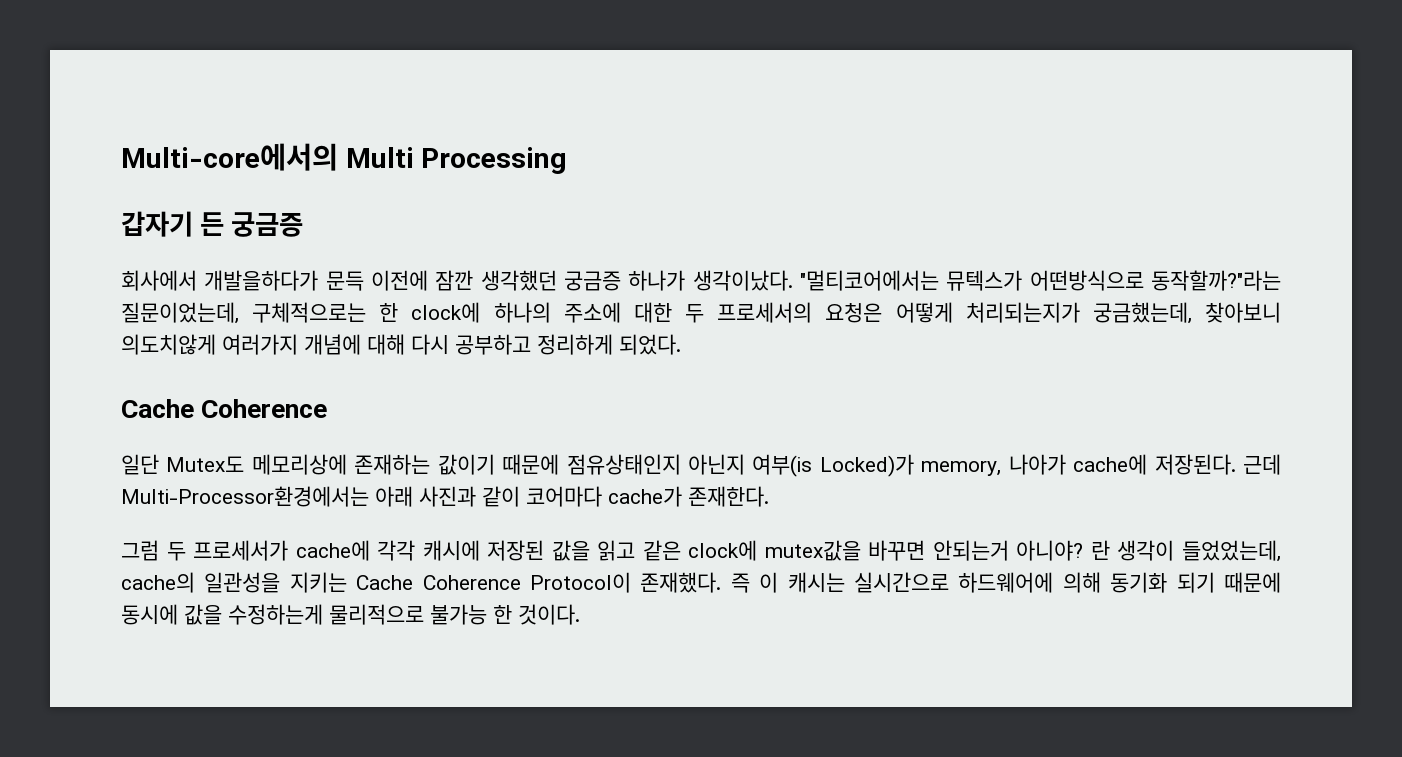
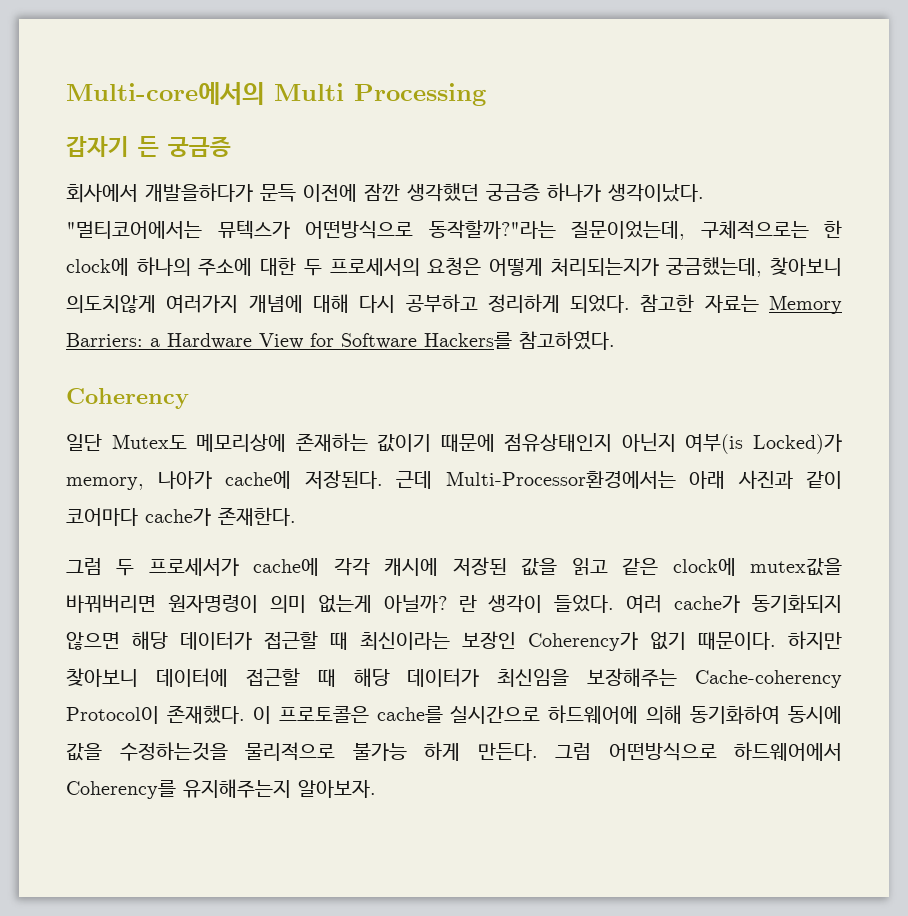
[121,399,328,418] // Cache Coherence -> [640,294,842,314] [66,330,615,350] [66,388,189,409] 참고한 자료는 Memory Barriers: a Hardware View for Software Hackers를 참고하였다. // Coherency
[868,540,1281,562] [121,572,1281,593] 바꾸면 안되는거 아니야? 란 생각이 들었었는데, cache의 일관성을 지키는 Cache Coherence Protocol이 존재했다. 즉 이 캐시는 실시간으로 하드웨어에 의해 동기화 되기 때문에 -> [66,595,842,613] [66,631,842,651] [66,668,842,688] [66,705,781,724] 바꿔버리면 원자명령이 의미 없는게 아닐까? 란 생각이 들었다. 여러 cache가 동기화되지 않으면 해당 데이터가 접근할 때 최신이라는 보장인 Coherency가 없기 때문이다. 하지만 찾아보니 데이터에 접근할 때 해당 데이터가 최신임을 보장해주는 Cache-coherency Protocol이 존재했다. 이 프로토콜은 cache를 실시간으로 하드웨어에 의해 동기화하여
[228,604,323,625] 수정하는게 -> [119,742,228,761] 수정하는것을
[493,604,580,625] 한 것이다. -> [424,742,842,761] [66,779,376,799] 하게 만든다. 그럼 어떤방식으로 하드웨어에서 Coherency를 유지해주는지 알아보자.

